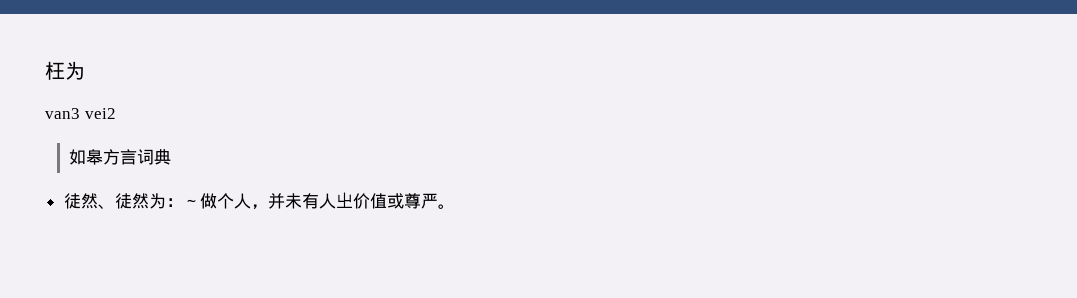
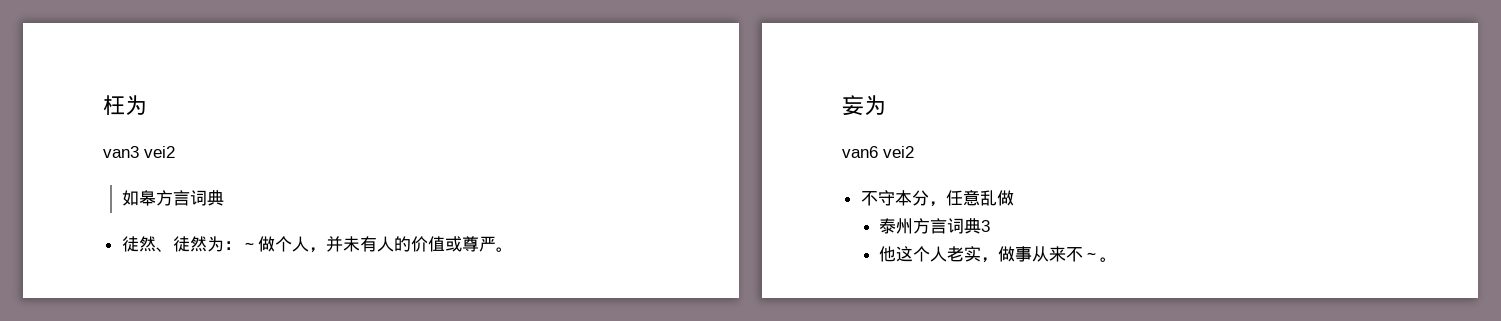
[335,192,353,208] 㞢 -> [393,236,411,252] 的
(455, 206) none -> [842,95,886,116] [842,146,914,158] [860,190,1014,207] [879,218,991,234] [879,246,1118,263] // 妄为 // van6 vei2 // 不守本分，任意乱做 // 泰州方言词典3 // 他这个人老实，做事从来不～。

